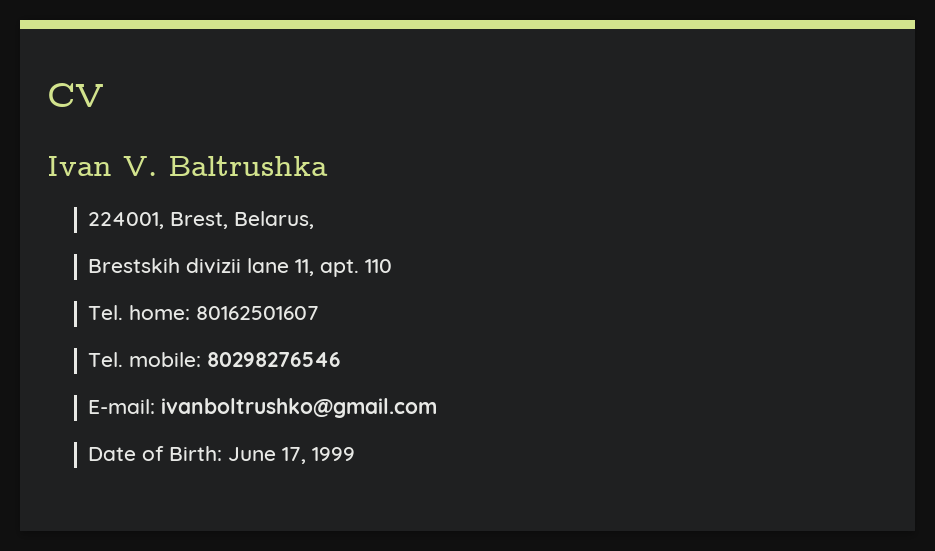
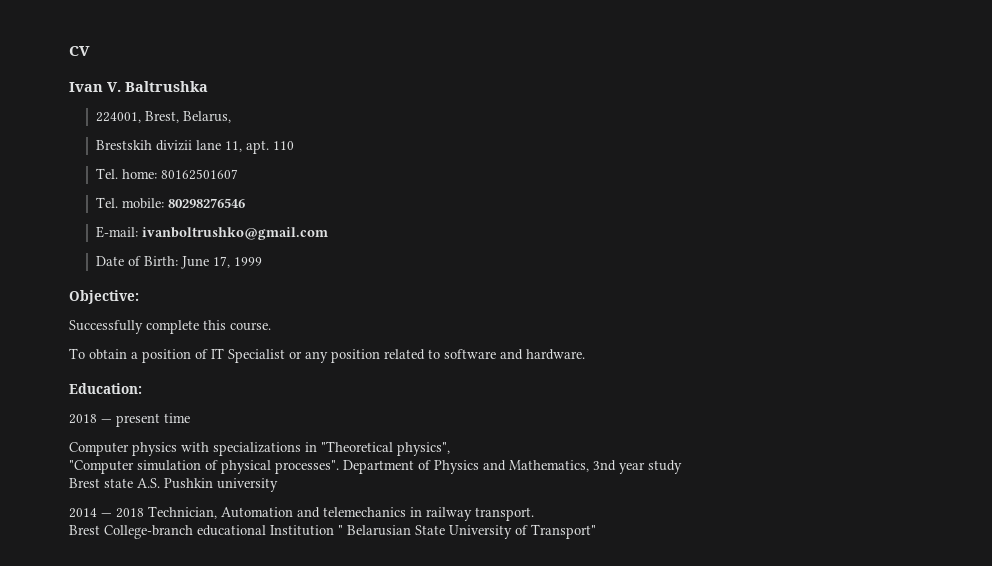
(356, 454) none -> [69,290,139,304] [69,320,271,334] [69,348,585,363] [69,383,142,394] [69,413,190,427] [69,441,450,456] [69,460,682,474] [69,478,278,492] [69,506,534,521] [69,524,596,539] // Objective: // Successfully complete this course. // To obtain a position of IT Specialist or any position related to software and hardware. // Education: // 2018 — present time // Computer physics with specializations in "Theoretical physics", // "Computer simulation of physical processes". Department of Physics and Mathematics, 3nd year study // Brest state A.S. Pushkin university // 2014 — 2018 Technician, Automation and telemechanics in railway transport. // Brest College-branch educational Institution " Belarusian State University of Transport"

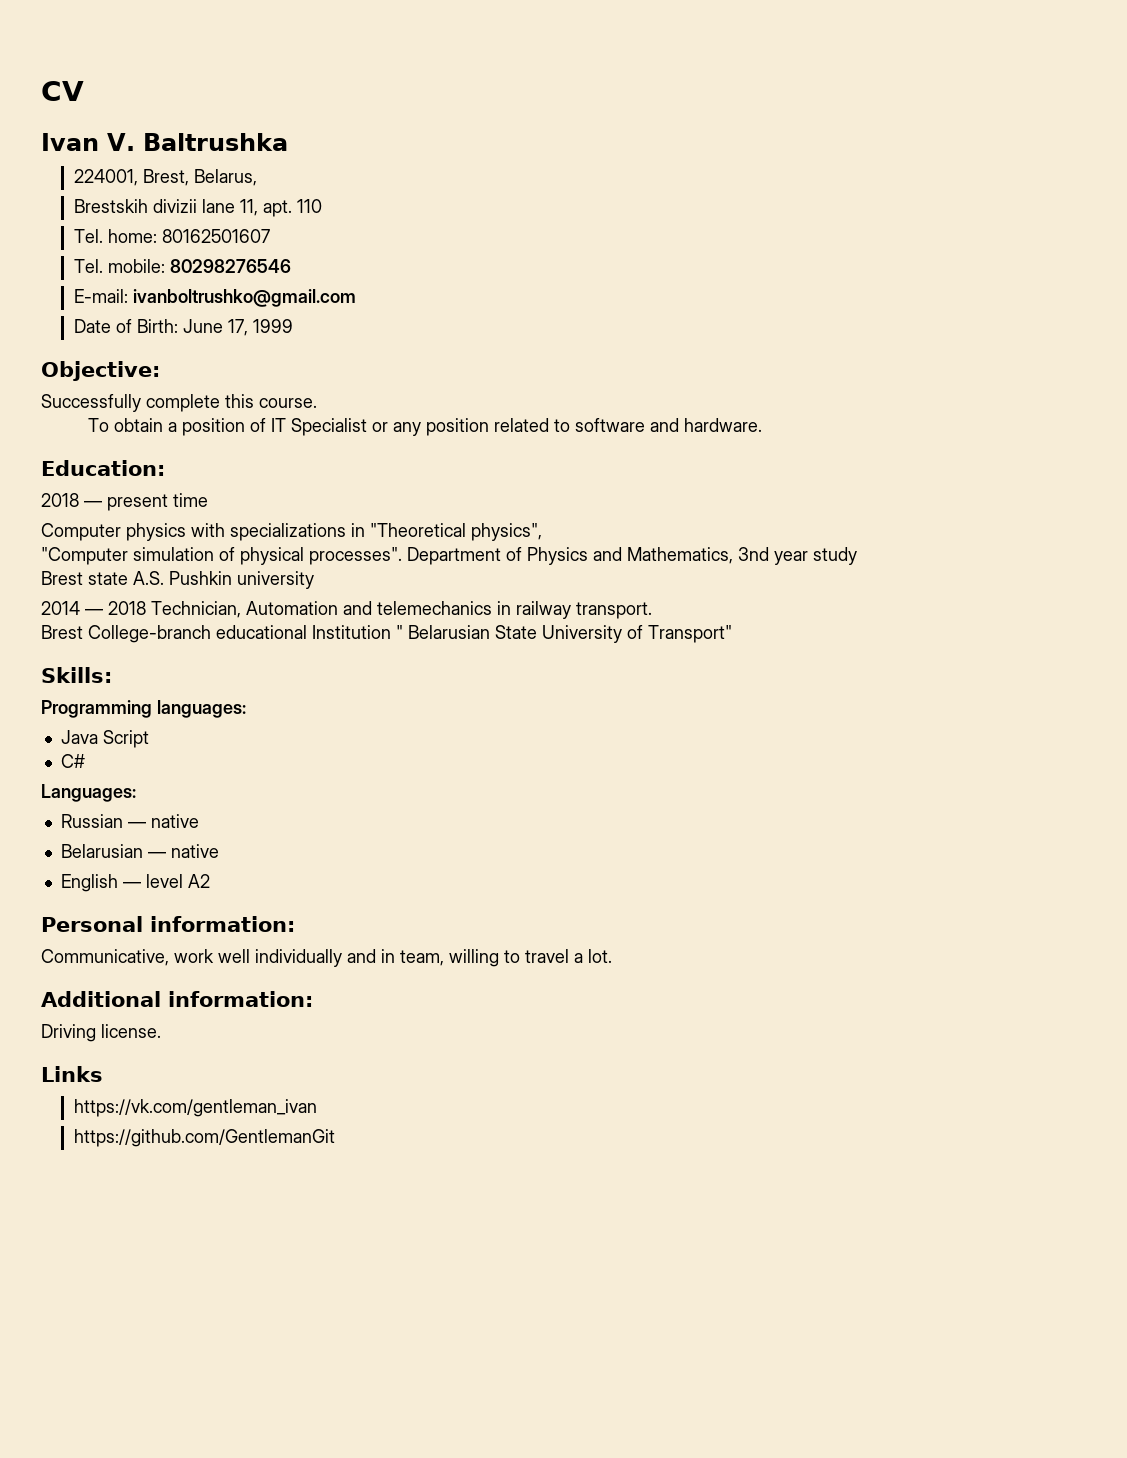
(596, 531) none -> [41,667,112,683] [41,700,246,718] [60,730,149,748] [60,754,85,768] [41,784,136,802] [60,814,199,828] [60,844,219,858] [60,874,210,892] [41,916,295,932] [41,949,612,967] [41,991,313,1007] [41,1024,161,1042] [41,1066,103,1082] [74,1099,318,1117] [74,1129,336,1147] // Skills: // Programming languages: // Java Script // C# // Languages: // Russian — native // Belarusian — native // English — level A2 // Personal information: // Communicative, work well individually and in team, willing to travel a lot. // Additional information: // Driving license. // Links // https://vk.com/gentleman_ivan // https://github.com/GentlemanGit

